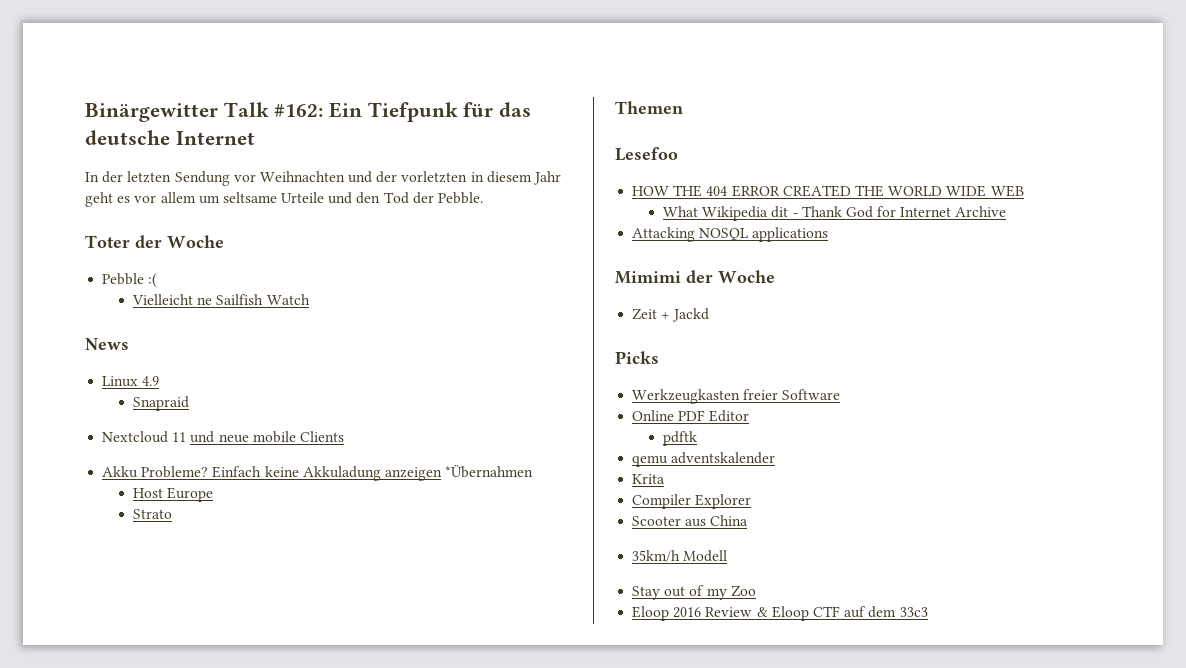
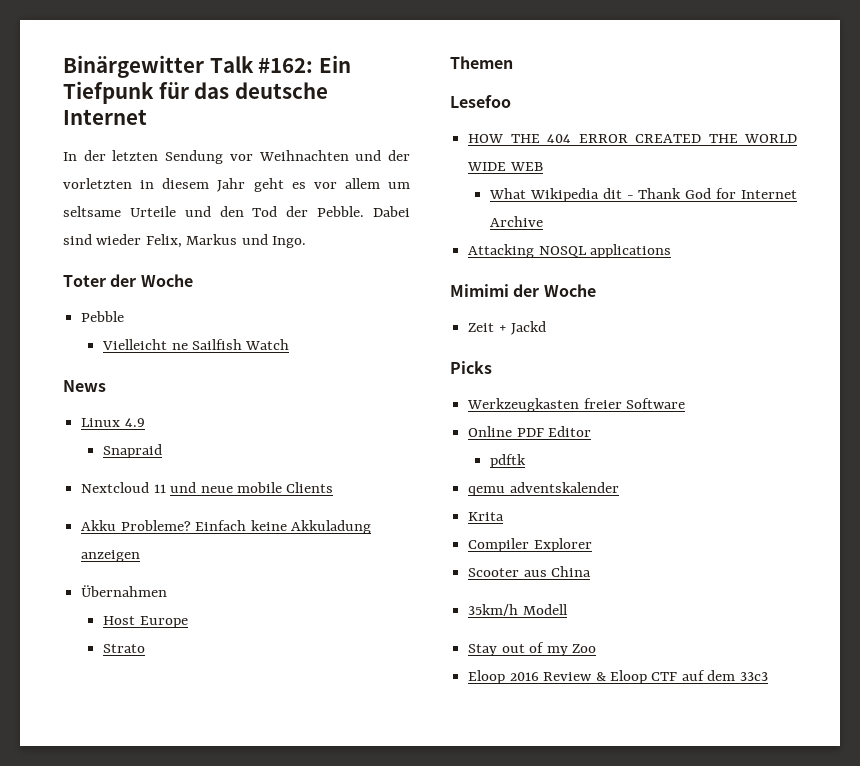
(484, 198) none -> [373,206,410,217] [63,234,307,248] Dabei sind wieder Felix, Markus und Ingo.
[148,273,158,288] :( -> (125, 316) none
[445,465,534,478] *Übernahmen -> [81,585,168,597] // Übernahmen

